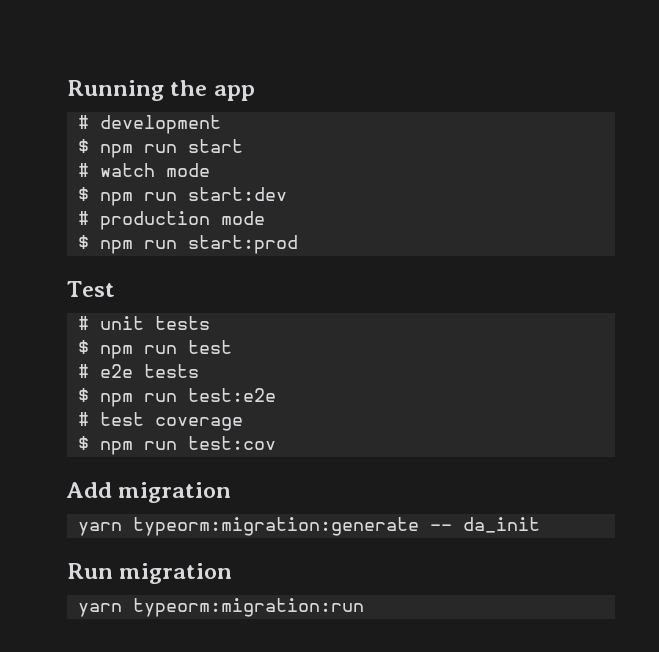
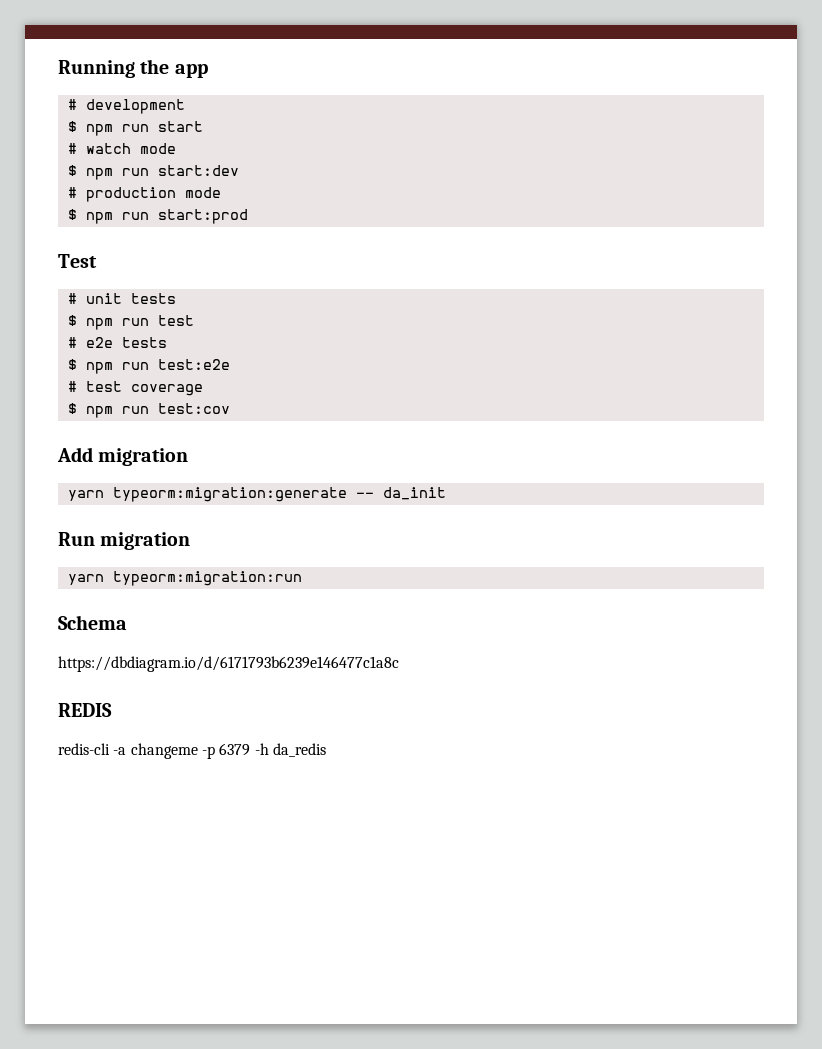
(365, 607) none -> [58,615,127,630] [58,656,399,672] [58,703,112,717] [58,743,326,759] // Schema // https://dbdiagram.io/d/6171793b6239e146477c1a8c // REDIS // redis-cli -a changeme -p 6379 -h da_redis

